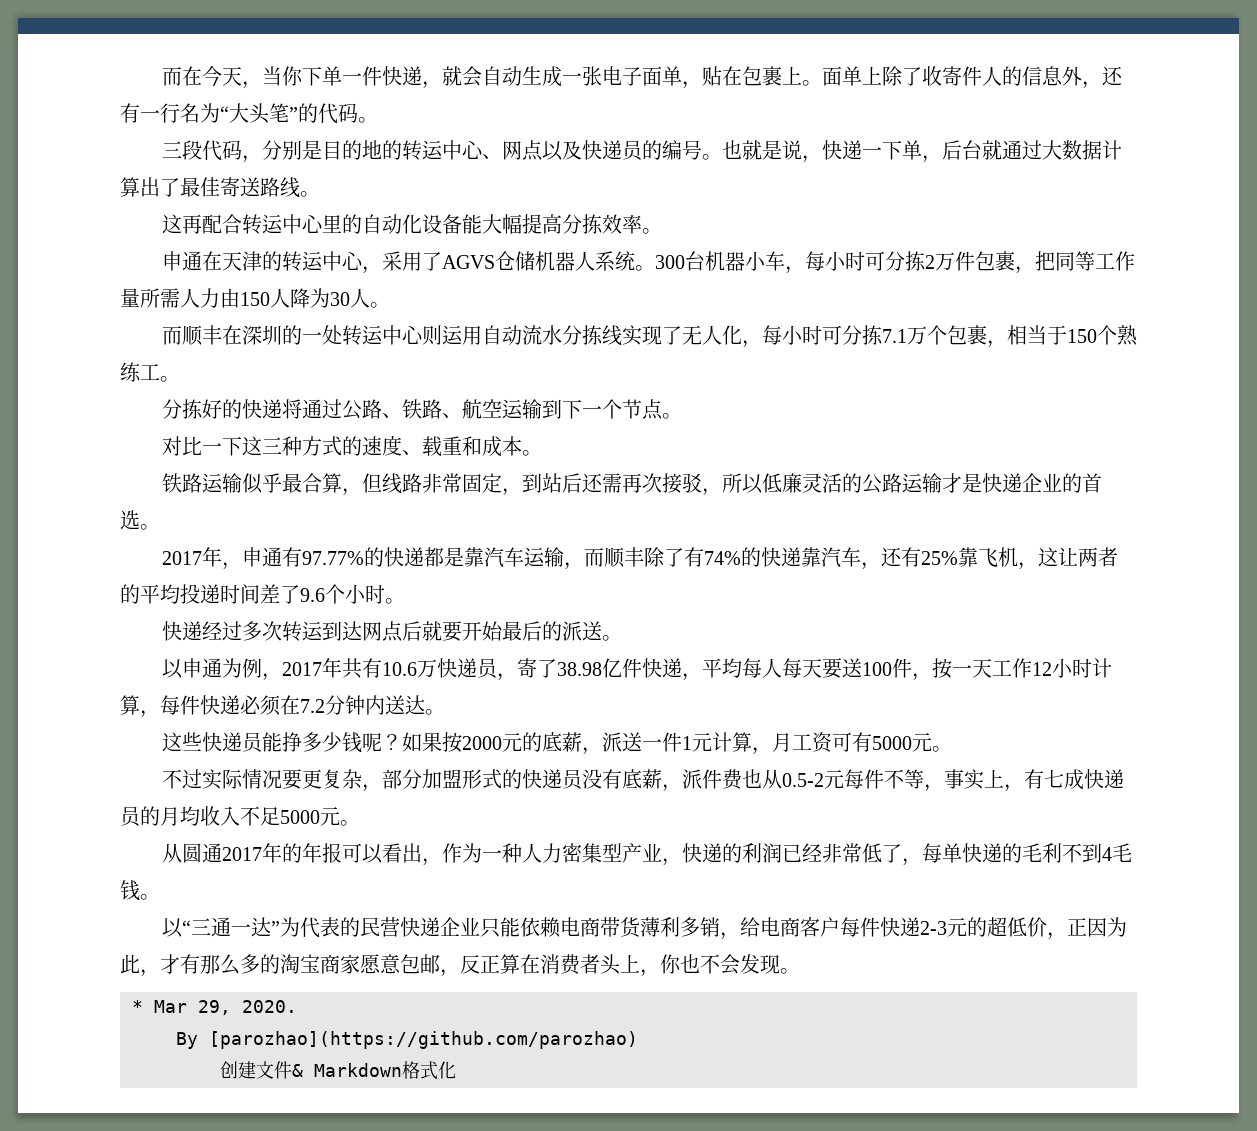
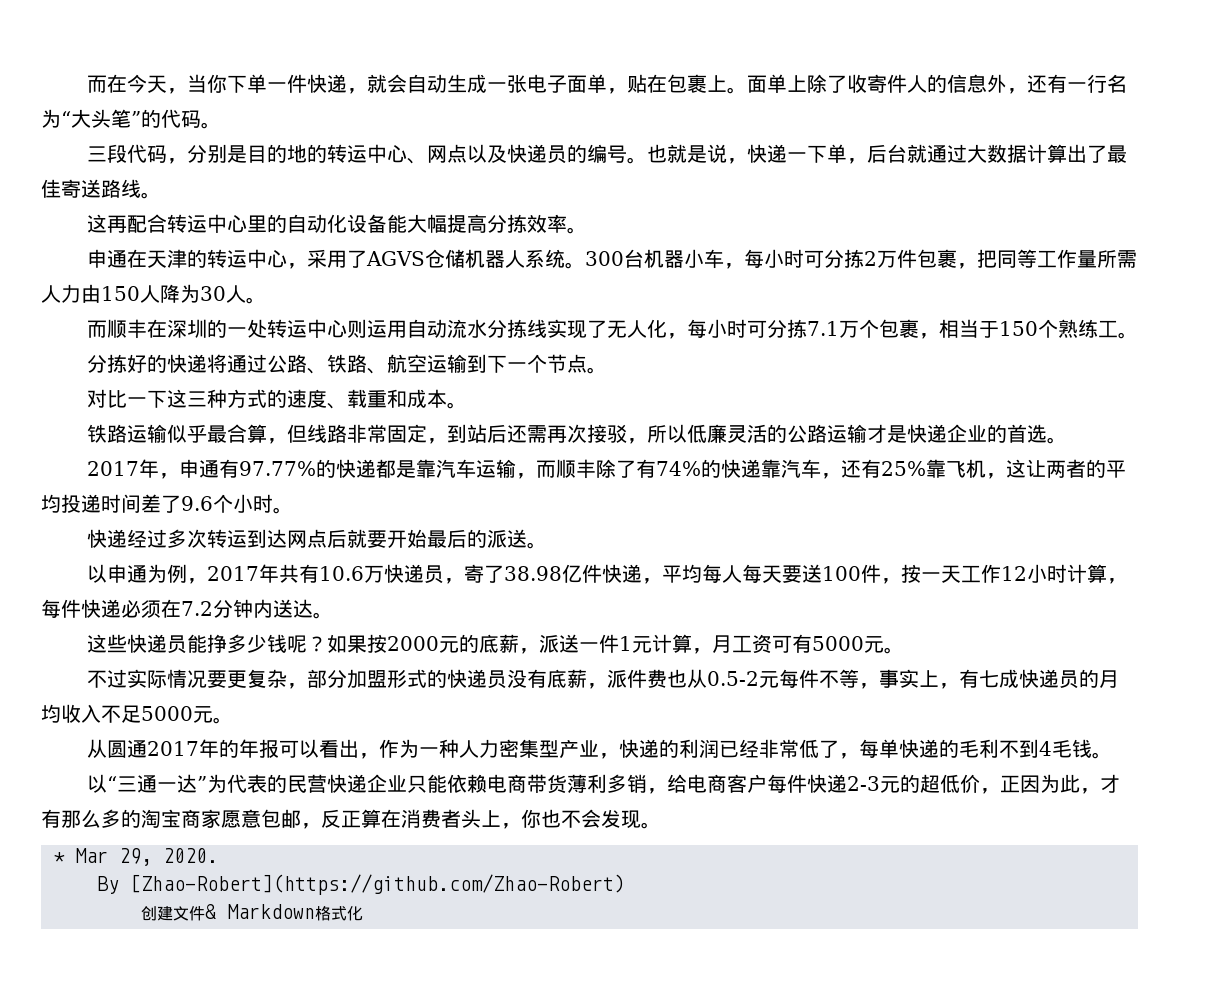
[209,1031,638,1049] [parozhao](https://github.com/parozhao) -> [130,874,625,895] [Zhao-Robert](https://github.com/Zhao-Robert)

